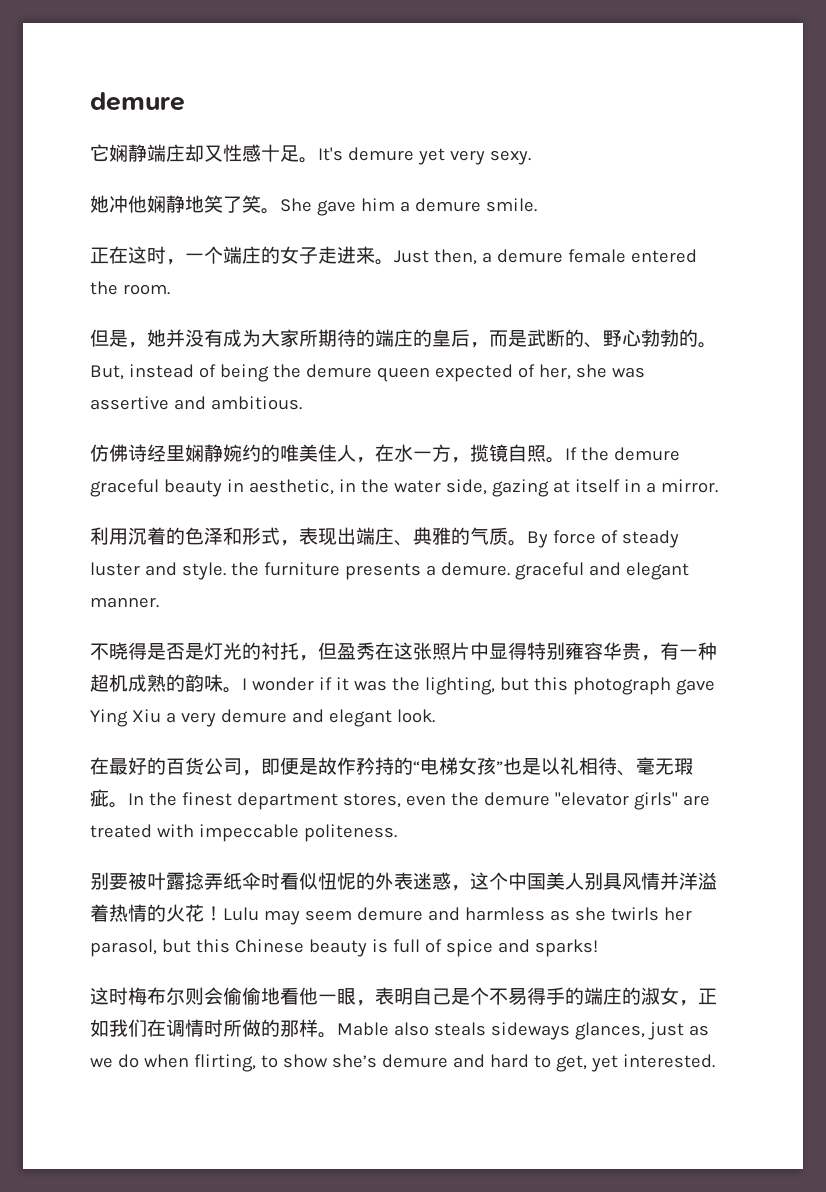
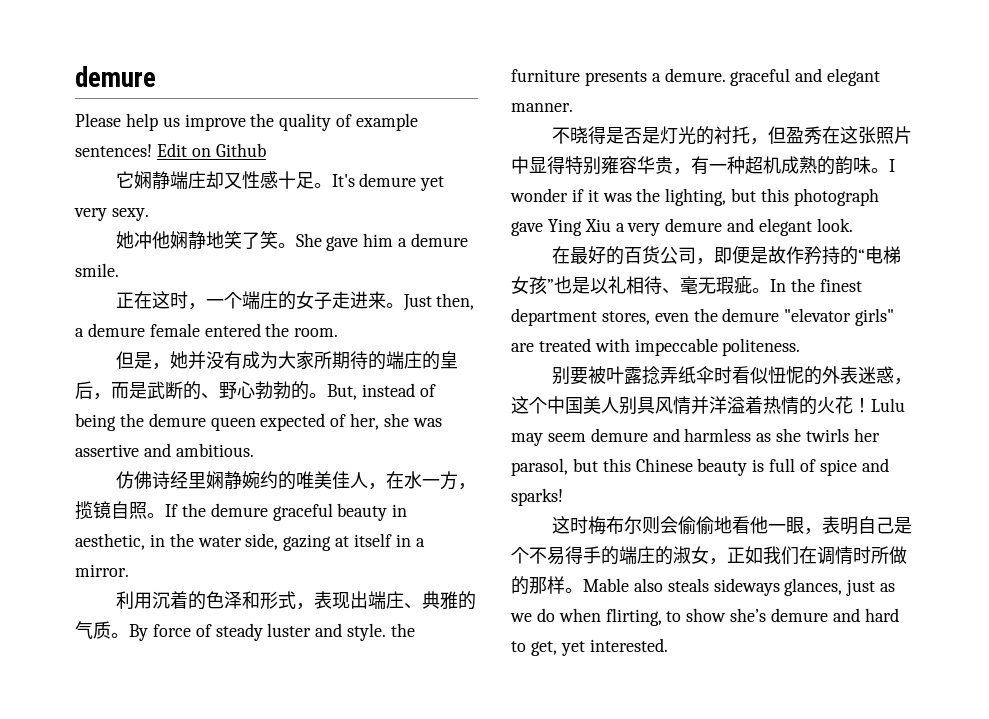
[90,92,185,111] demure -> [75,66,156,87] [75,113,419,131] [75,143,266,157] demure // Please help us improve the quality of example sentences! Edit on Github

